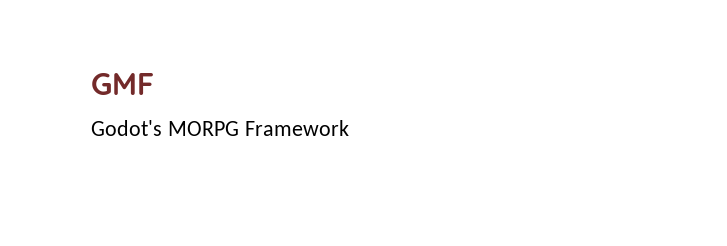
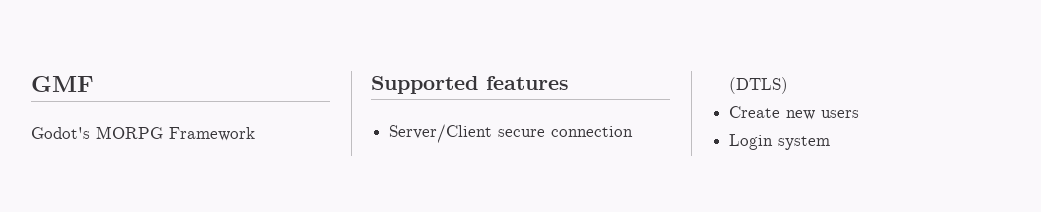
(349, 128) none -> [371,76,569,94] [389,124,634,143] [729,77,789,94] [729,106,860,120] [729,134,831,150] // Supported features // Server/Client secure connection (DTLS) // Create new users // Login system

